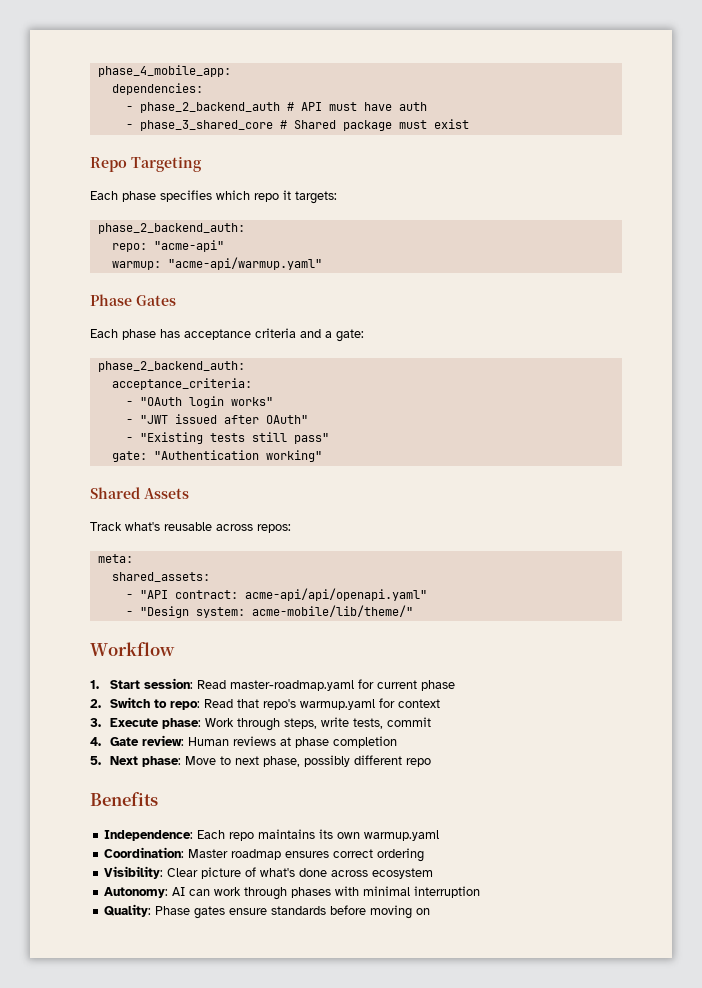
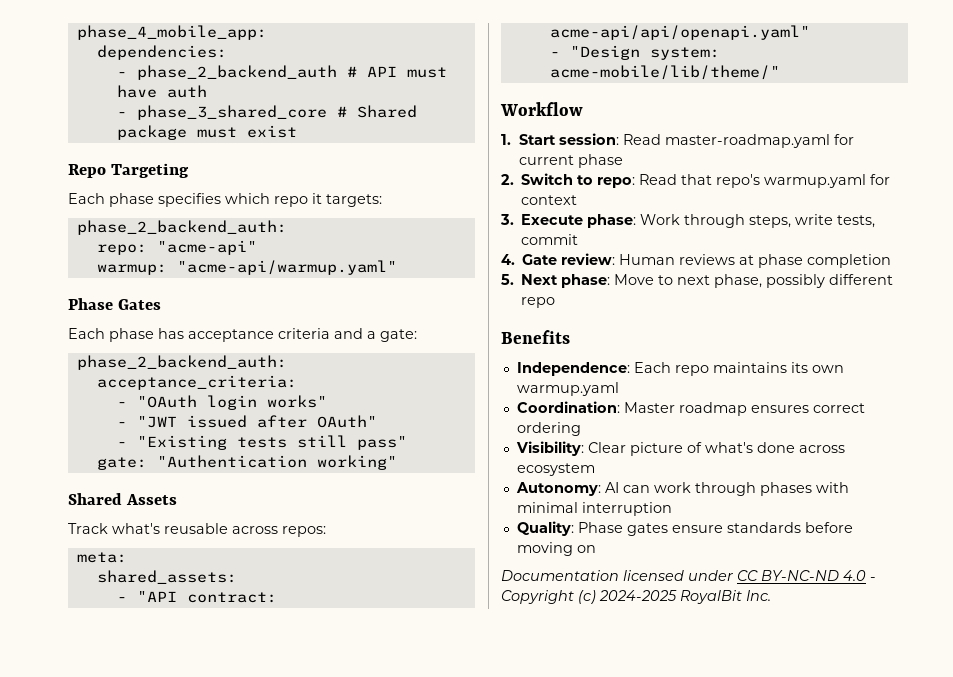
(431, 911) none -> [501,570,876,581] [501,590,771,604] // Documentation licensed under CC BY-NC-ND 4.0 - Copyright (c) 2024-2025 RoyalBit Inc.

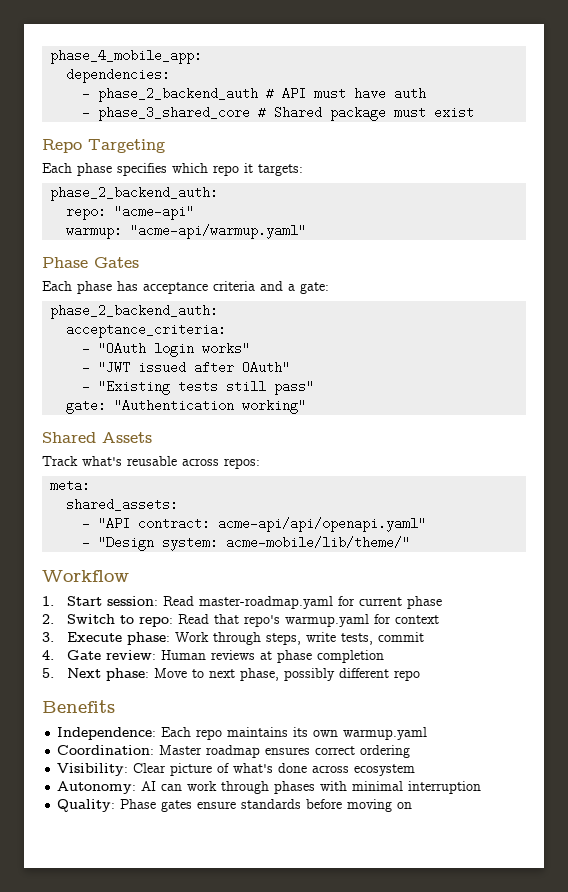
[501,570,876,581] [501,590,771,604] // Documentation licensed under CC BY-NC-ND 4.0 - Copyright (c) 2024-2025 RoyalBit Inc. -> (413, 805) none

